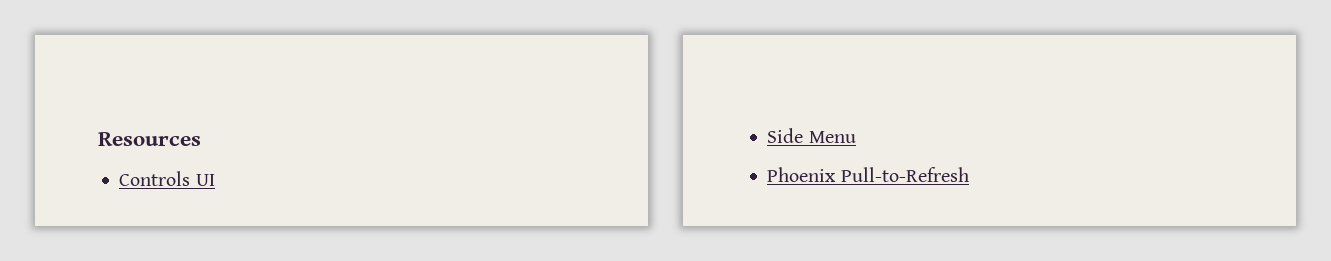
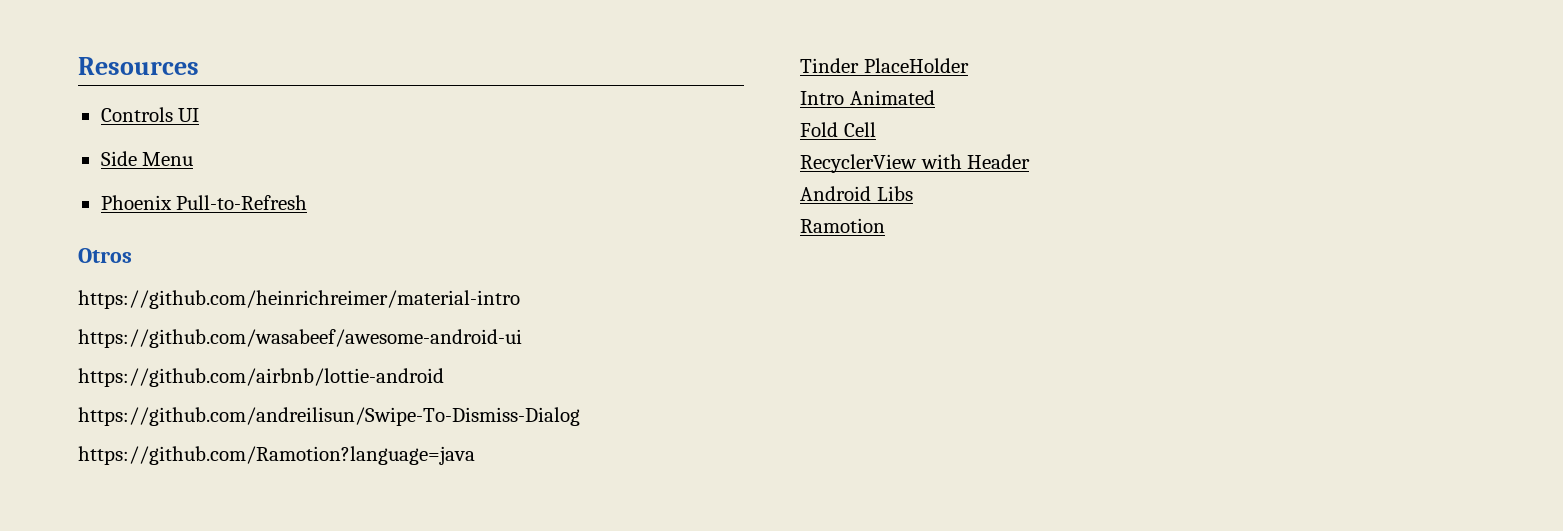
(969, 174) none -> [78,248,132,263] [78,290,520,309] [78,329,522,348] [78,368,444,387] [78,407,580,426] [78,446,475,465] [800,58,969,73] [800,90,935,105] [800,122,876,137] [800,154,1031,173] [800,186,913,201] [800,218,885,233] // Otros // https://github.com/heinrichreimer/material-intro // https://github.com/wasabeef/awesome-android-ui // https://github.com/airbnb/lottie-android // https://github.com/andreilisun/Swipe-To-Dismiss-Dialog // https://github.com/Ramotion?language=java // Tinder PlaceHolder // Intro Animated // Fold Cell // RecyclerView with Header // Android Libs // Ramotion

